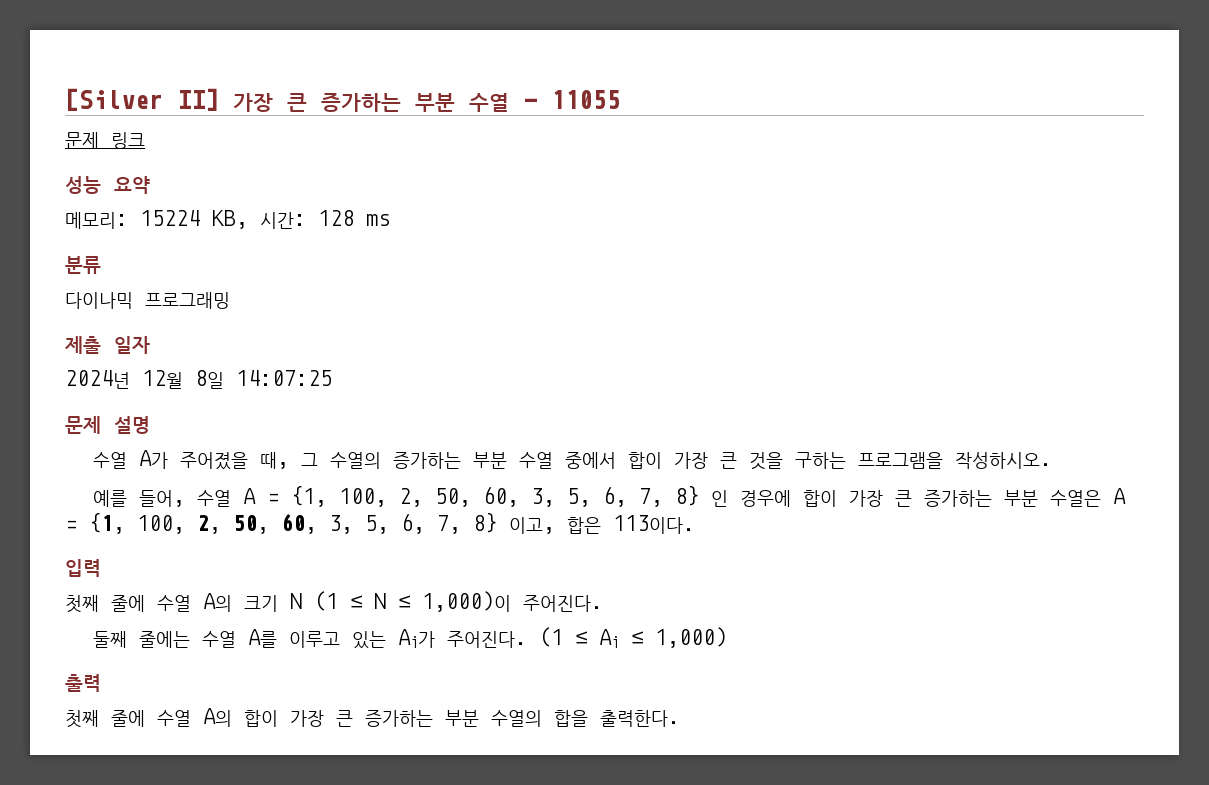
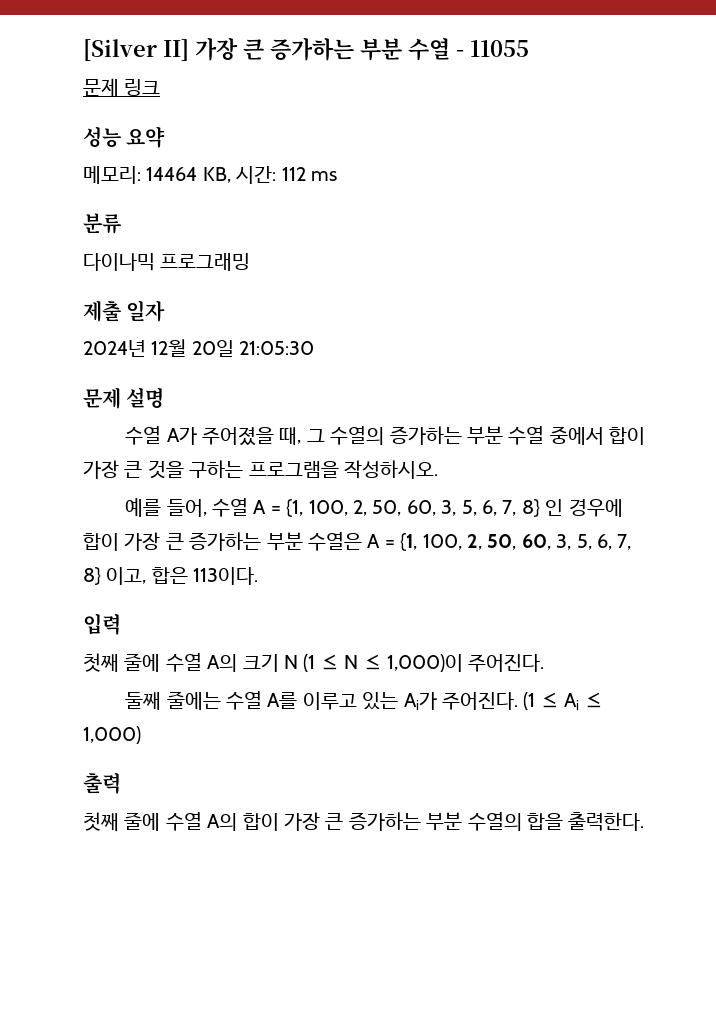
[140,210,200,226] 15224 -> [146,167,198,181] 14464
[318,210,354,226] 128 -> [281,167,306,181] 112
[195,370,332,389] 8일 14:07:25 -> [191,340,315,357] 20일 21:05:30

